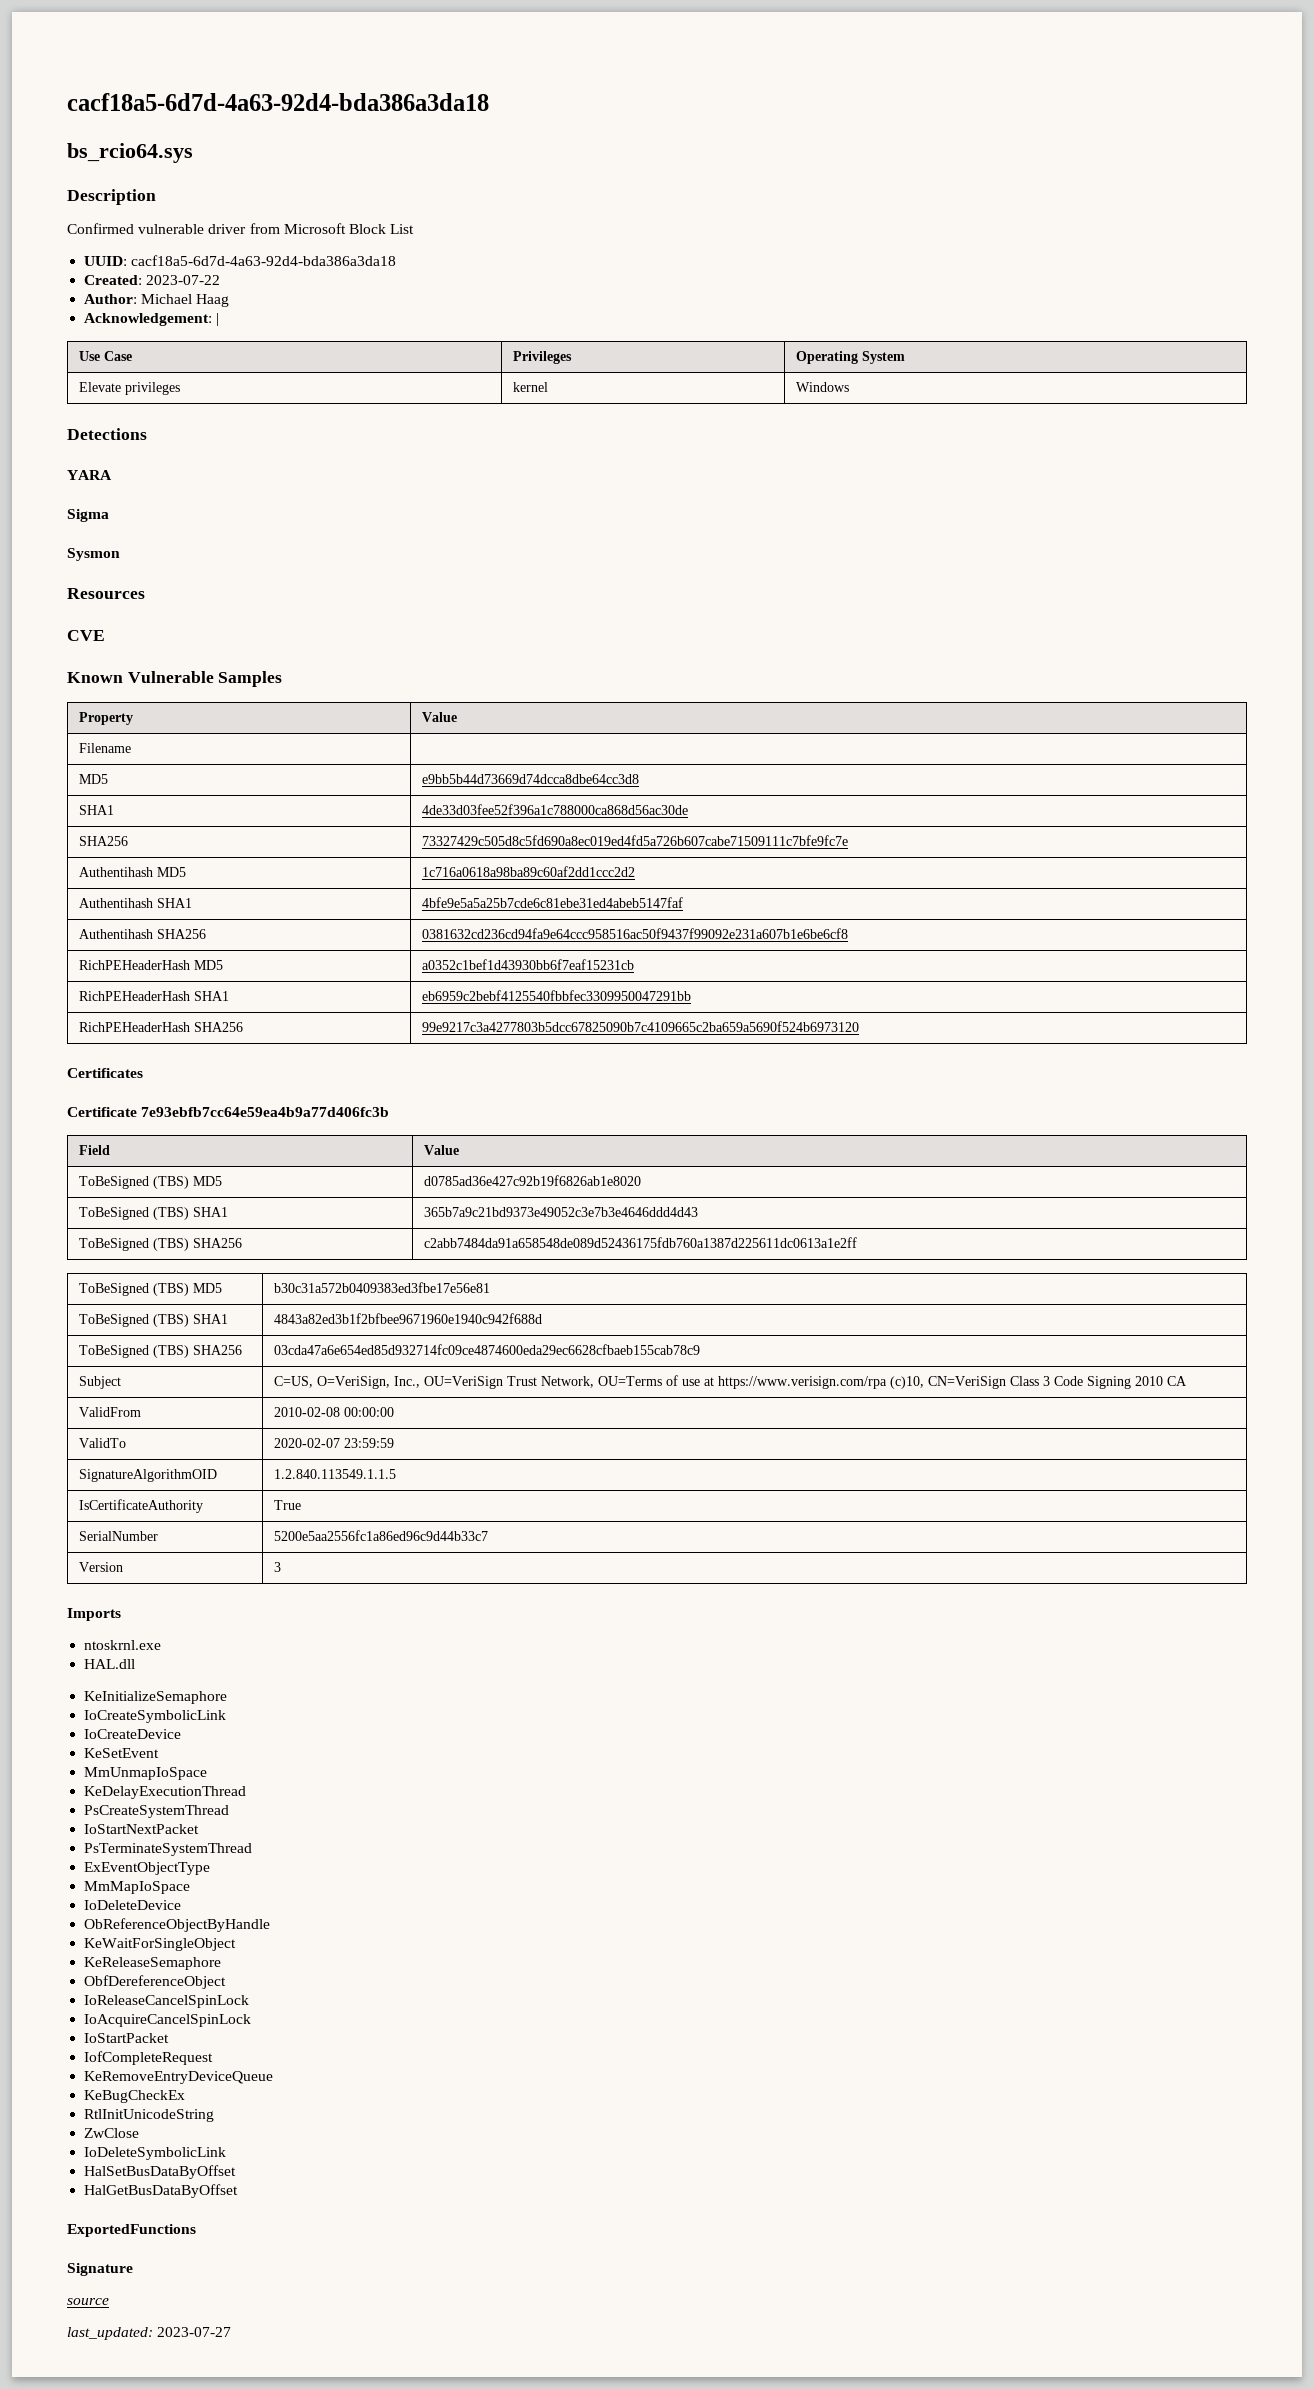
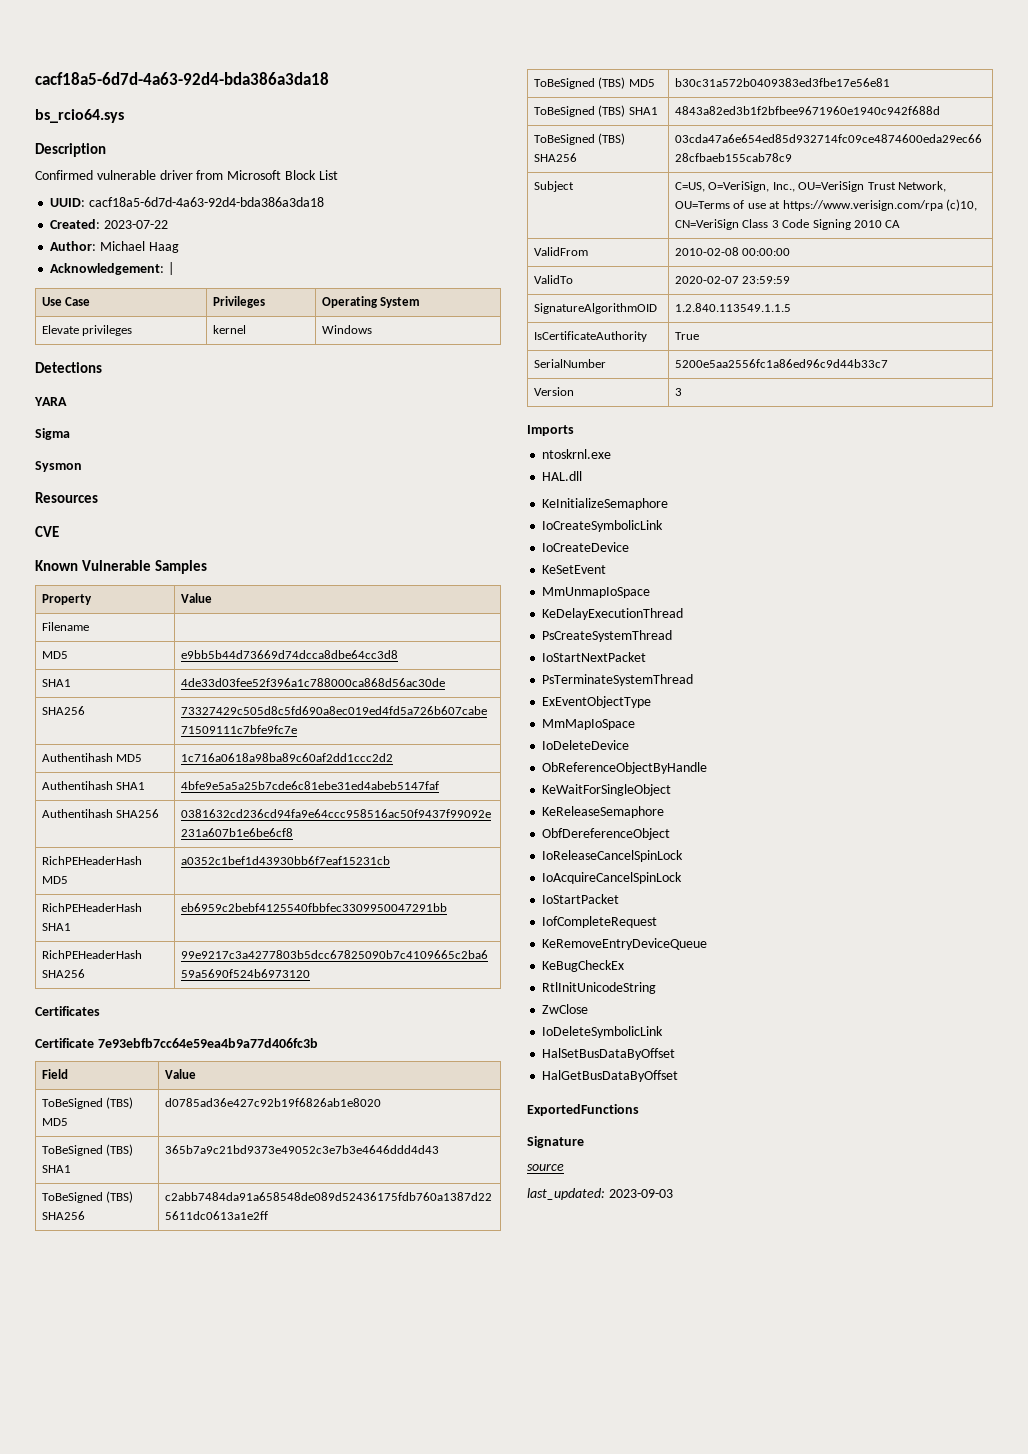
[157,2327,232,2337] 2023-07-27 -> [608,1189,673,1198] 2023-09-03

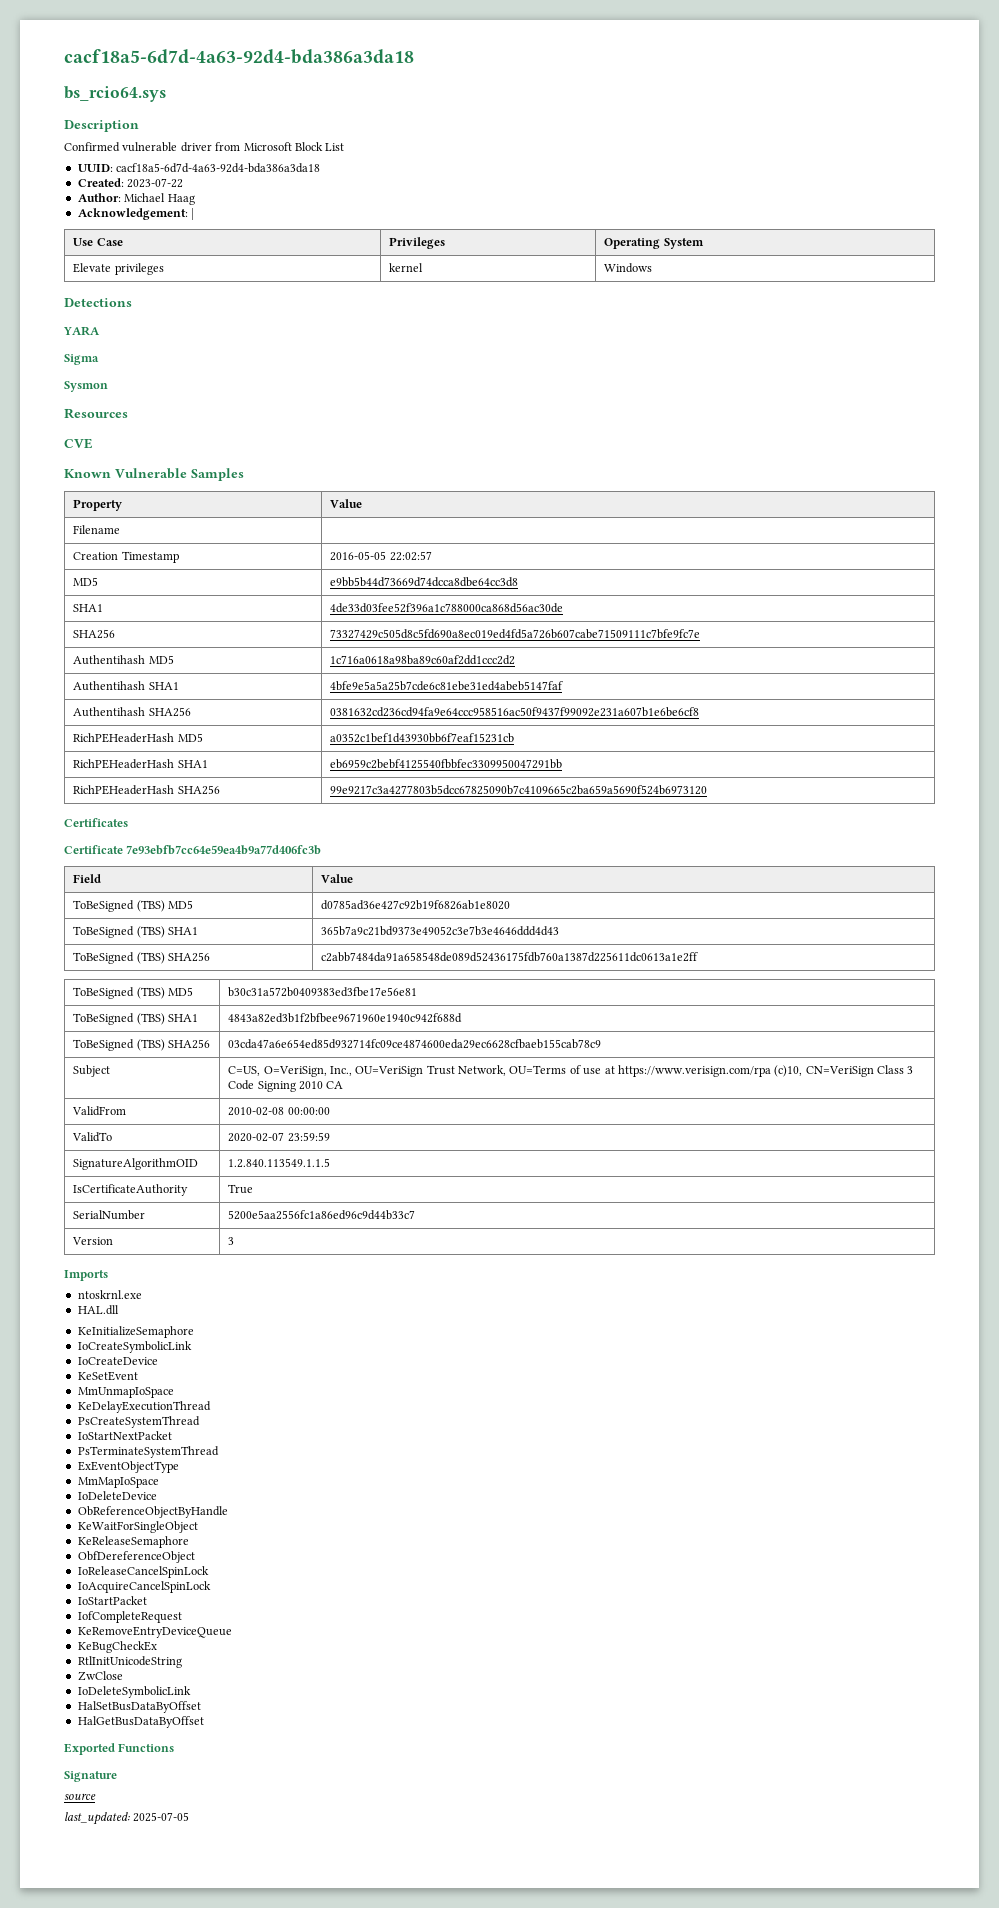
(90, 626) none -> [73,551,179,563] [330,551,432,561] // Creation Timestamp | 2016-05-05 22:02:57
[527,1104,639,1116] ExportedFunctions -> [64,1743,175,1755] Exported Functions
[608,1189,673,1198] 2023-09-03 -> [133,1812,190,1822] 2025-07-05

